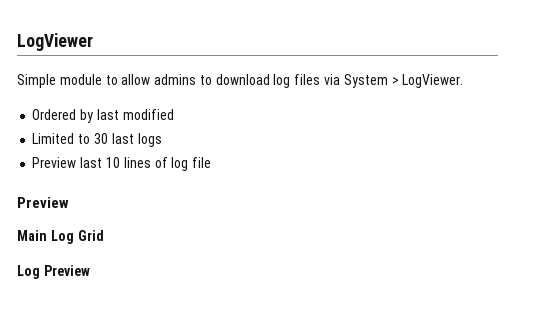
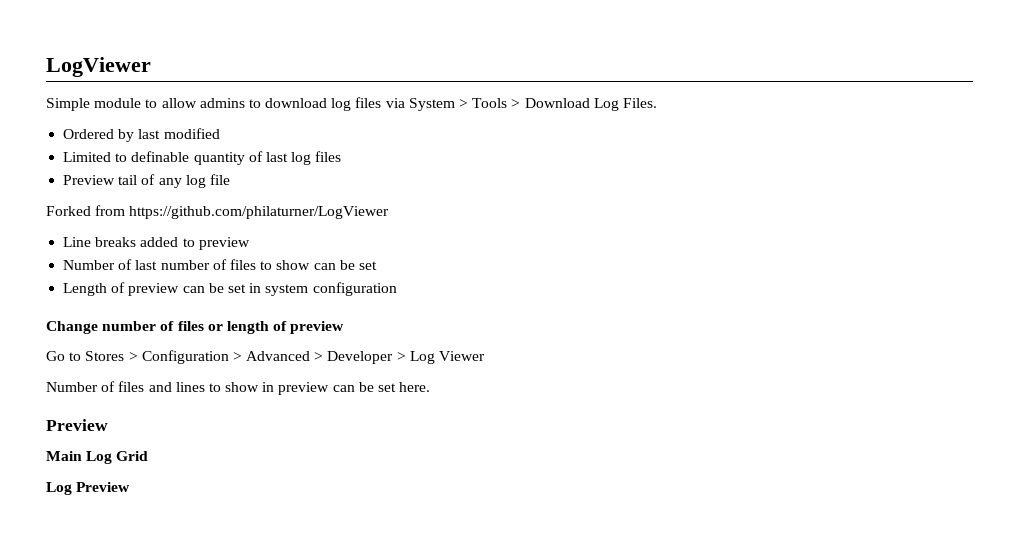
[402,74,464,88] LogViewer. -> [472,98,657,111] Tools > Download Log Files.
[93,133,162,147] [32,157,212,171] 30 last logs // Preview last 10 lines of log file -> [131,151,342,165] [63,174,230,188] [46,205,390,219] [63,237,250,250] [63,259,377,270] [63,282,397,296] [46,321,345,334] [46,350,486,364] [46,381,431,395] definable quantity of last log files // Preview tail of any log file // Forked from https://github.com/philaturner/LogViewer // Line breaks added to preview // Number of last number of files to show can be set // Length of preview can be set in system configuration // Change number of files or length of preview // Go to Stores > Configuration > Advanced > Developer > Log Viewer // Number of files and lines to show in preview can be set here.

